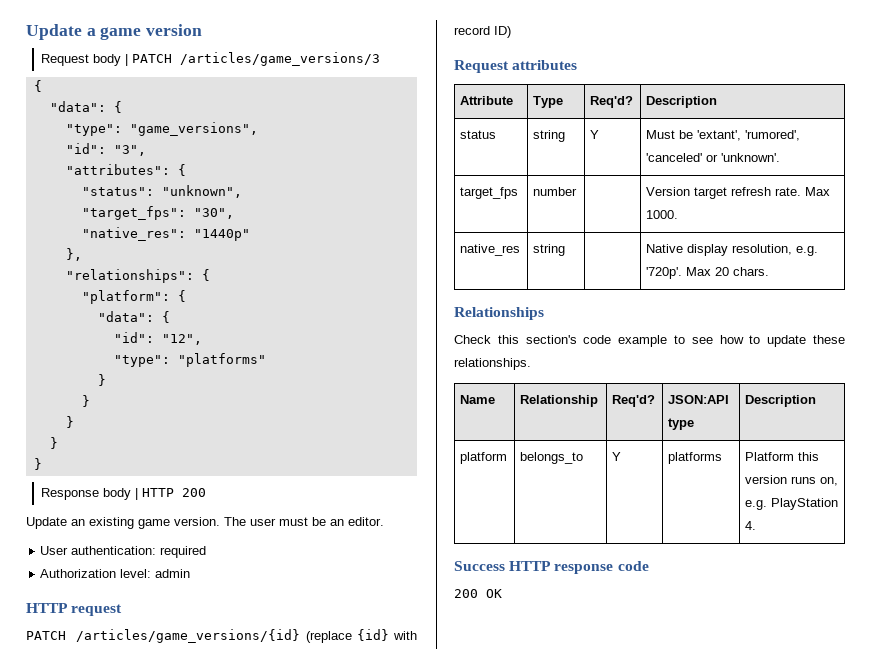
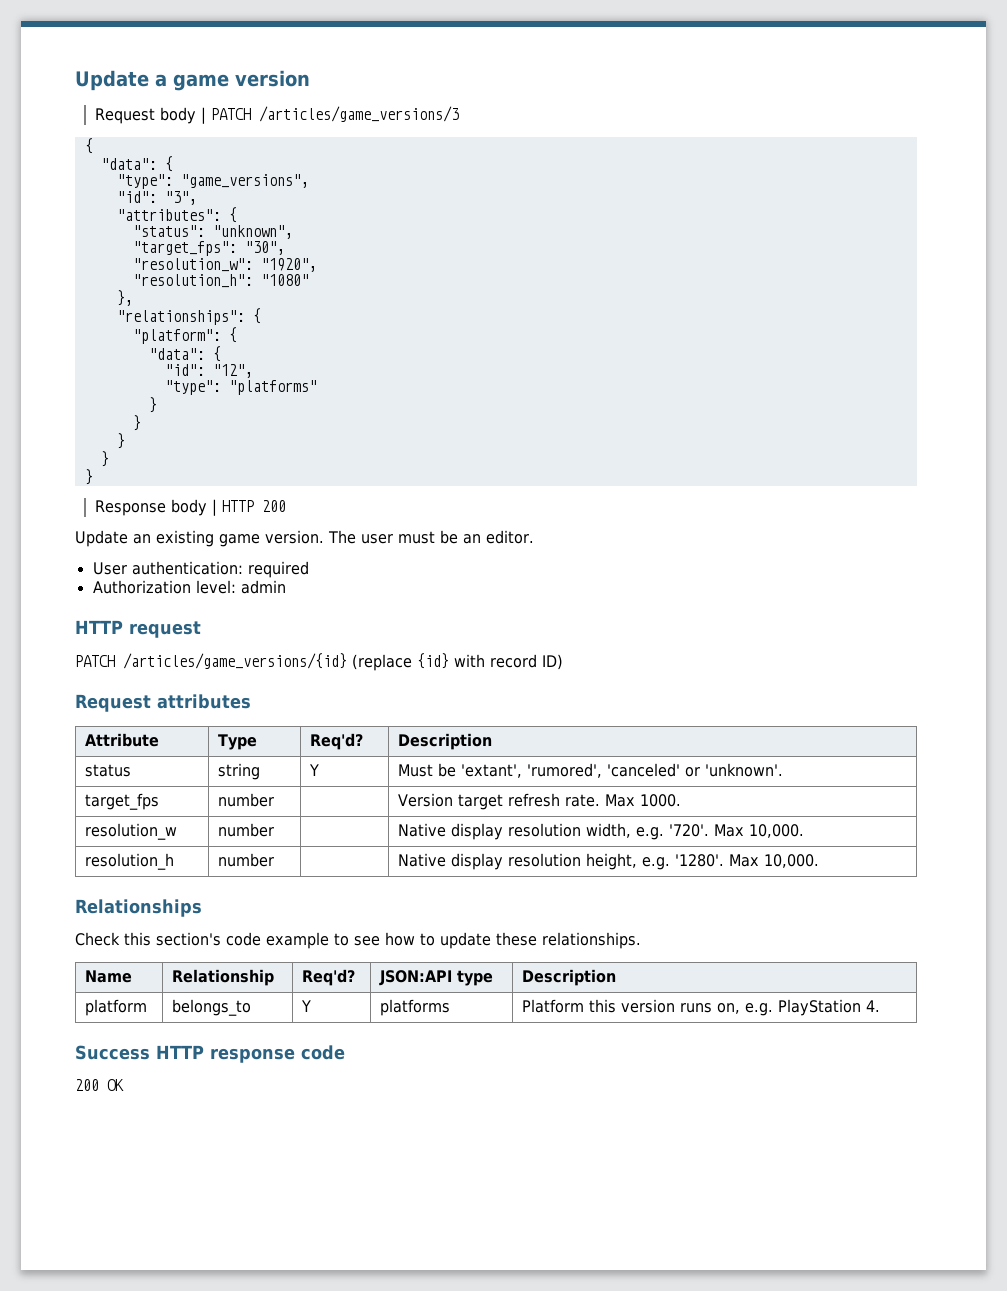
[81,227,250,241] "native_res": "1440p" -> [132,258,317,272] [132,274,309,288] "resolution_w": "1920", // "resolution_h": "1080"
[460,244,521,256] [533,244,566,256] [646,244,819,256] [646,267,770,279] native_res | string | | Native display resolution, e.g. '720p'. Max 20 chars. -> [85,823,178,840] [218,823,275,837] [398,823,805,840] [85,853,175,870] [218,853,275,867] [398,853,820,870] resolution_w | number | | Native display resolution width, e.g. '720'. Max 10,000. // resolution_h | number | | Native display resolution height, e.g. '1280'. Max 10,000.

